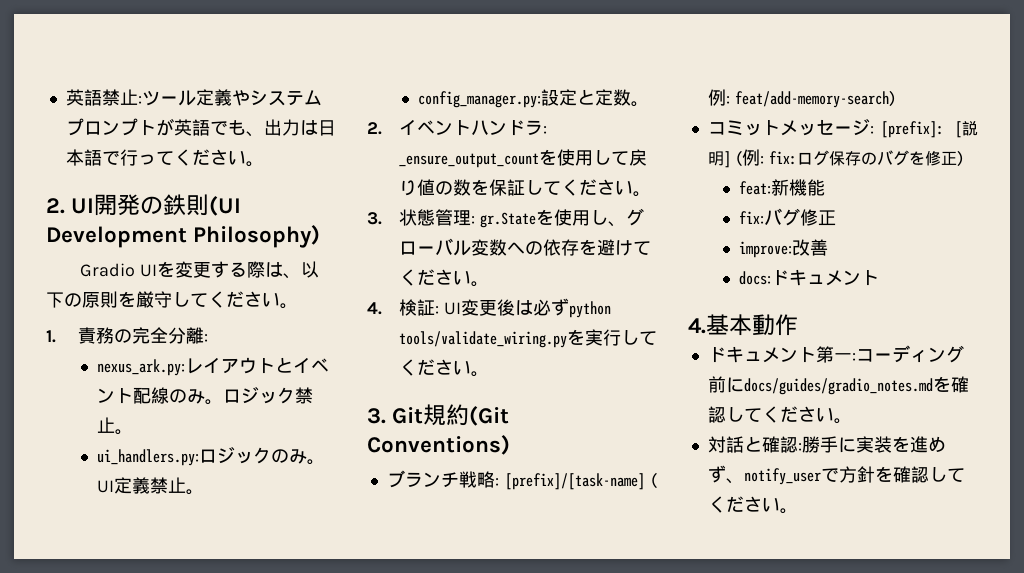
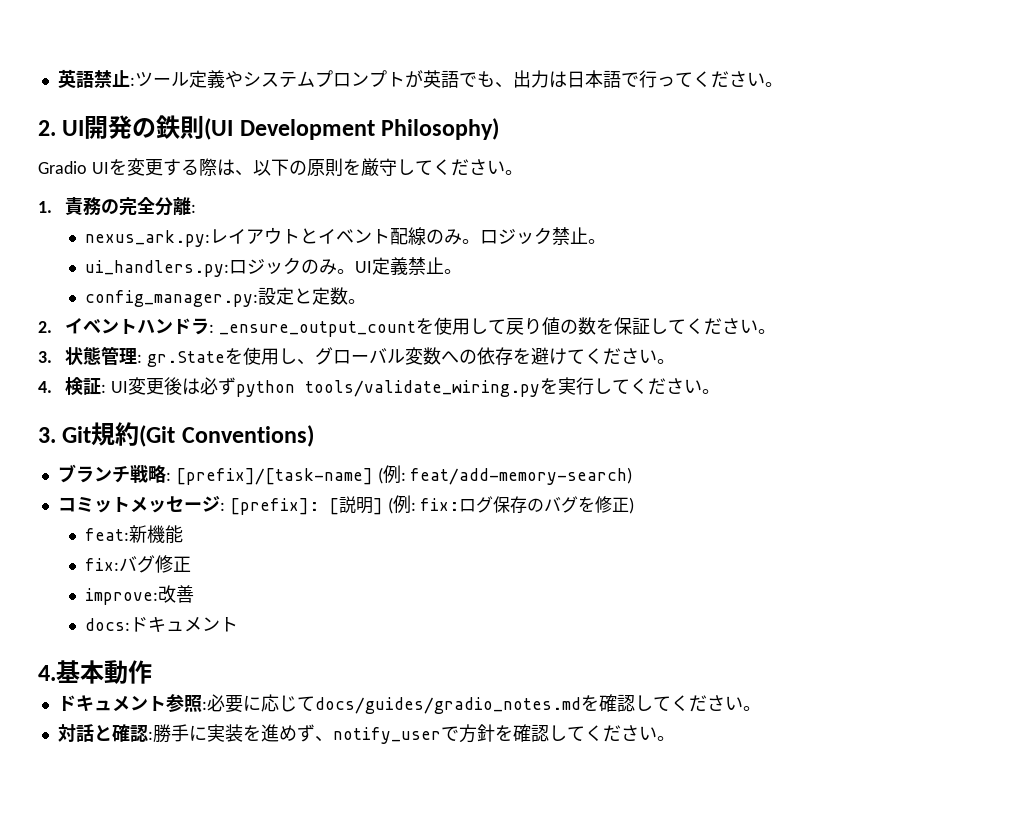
[815,345,964,363] [707,376,744,393] 第一:コーディング前に -> [165,694,315,713] 参照:必要に応じて

